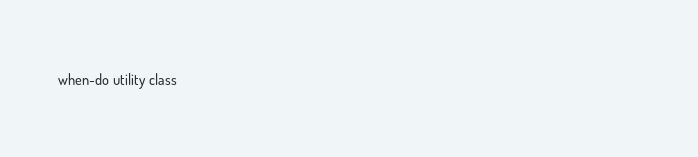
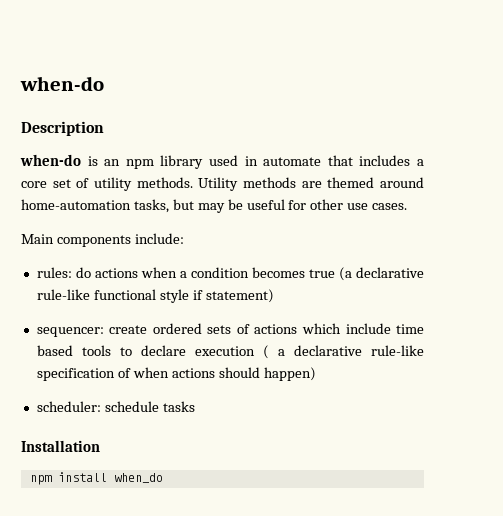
[58,73,177,89] when-do utility class -> [20,76,104,91] [21,121,104,136] [20,154,425,169] [21,177,425,191] [21,199,408,213] [21,233,184,247] [36,267,424,281] [36,289,274,303] [36,323,425,337] [36,345,425,359] [36,367,316,381] [36,401,195,412] [21,440,100,452] [29,472,163,485] when-do // Description // when-do is an npm library used in automate that includes a core set of utility methods. Utility methods are themed around home-automation tasks, but may be useful for other use cases. // Main components include: // rules: do actions when a condition becomes true (a declarative rule-like functional style if statement) // sequencer: create ordered sets of actions which include time based tools to declare execution ( a declarative rule-like specification of when actions should happen) // scheduler: schedule tasks // Installation // npm install when_do

